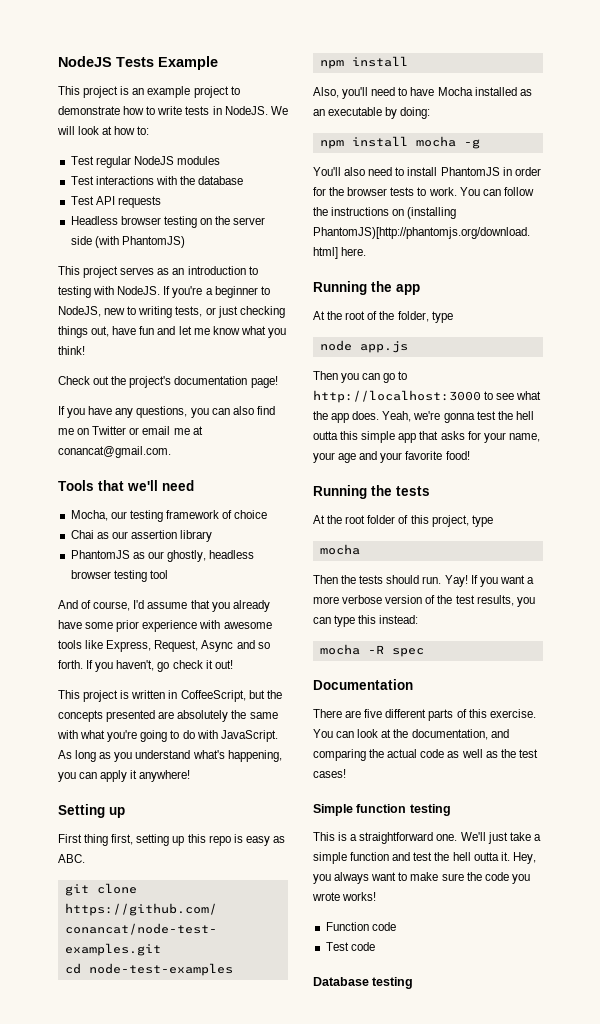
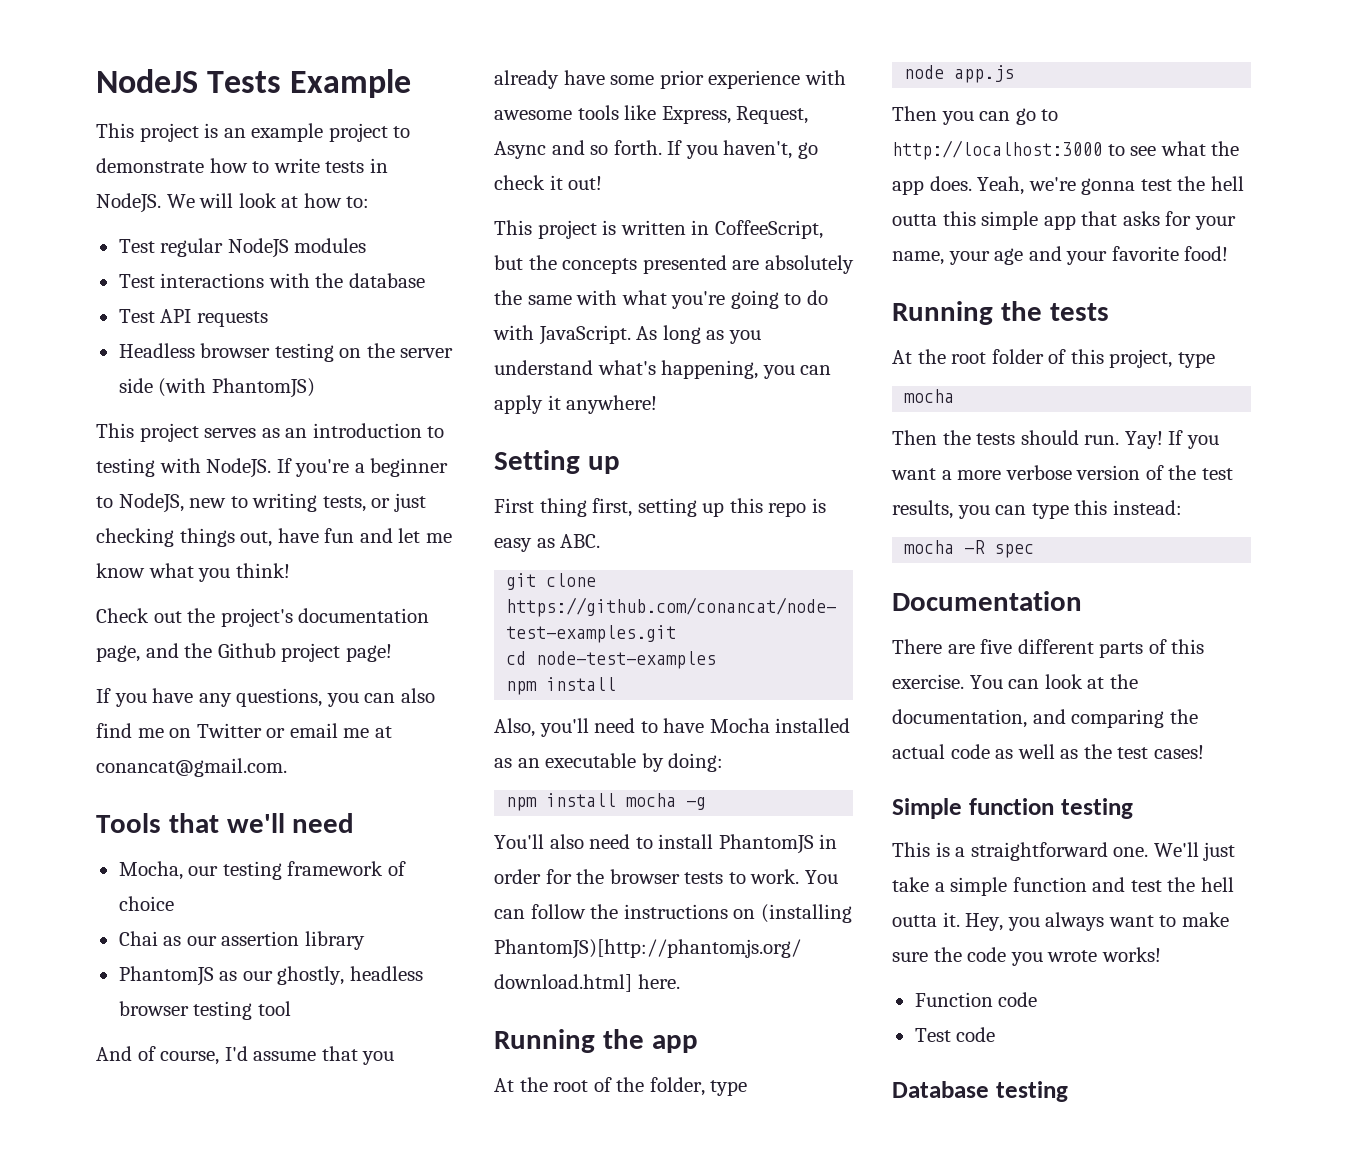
(248, 380) none -> [96,643,341,662] page, and the Github project

